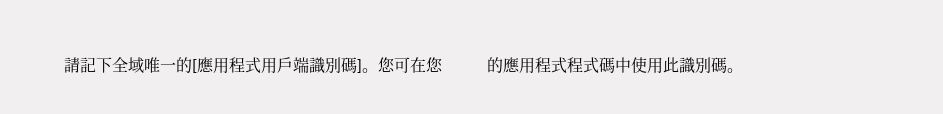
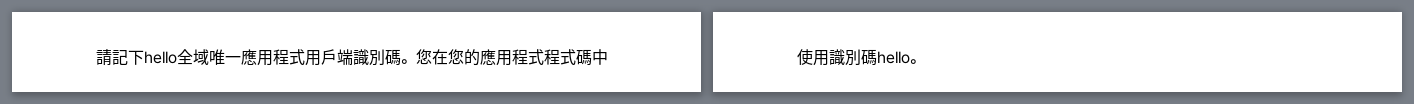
(112, 65) none -> [144,51,177,64] hello
[175,57,197,73] 的[ -> (241, 59) none
[356,57,410,73] ]。您可 -> [401,49,432,65] 。您
[663,57,727,74] 此識別碼 -> [829,49,910,66] 識別碼hello

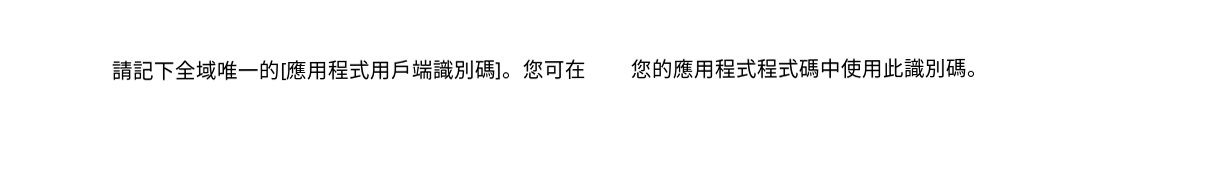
[144,51,177,64] hello -> (175, 71) none
(241, 59) none -> [258,60,287,82] 的[
[401,49,432,65] 。您 -> [494,59,565,81] ]。您可
[829,49,910,66] 識別碼hello -> [882,57,967,79] 此識別碼

